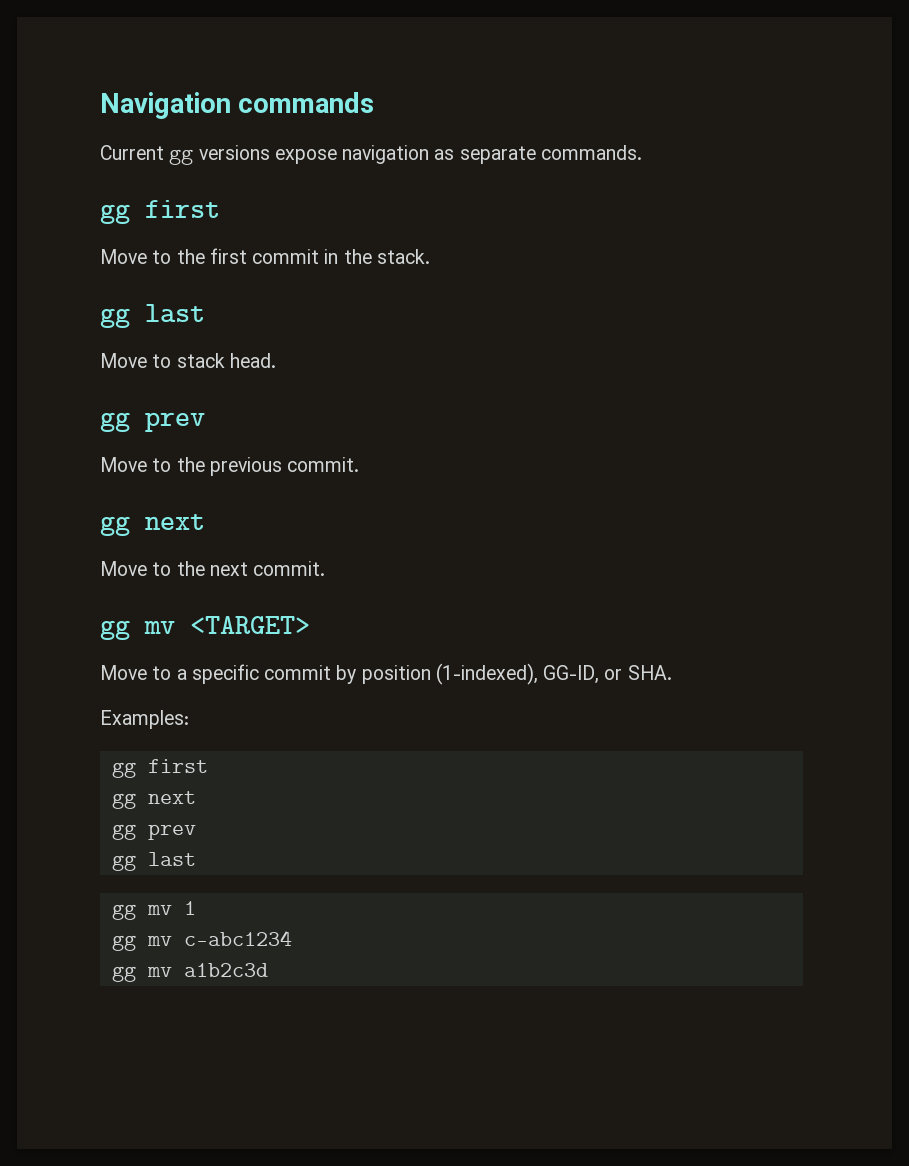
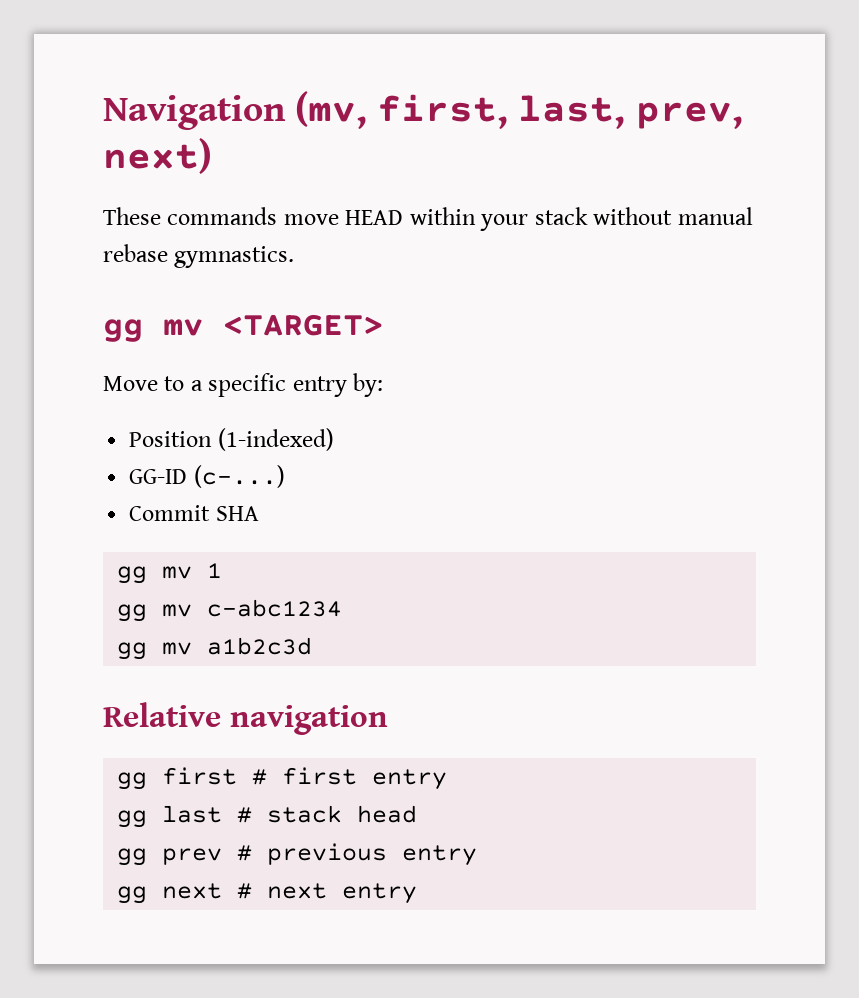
[238,92,375,113] [100,145,642,165] [100,200,220,224] [100,248,430,264] [100,304,205,328] [100,353,276,368] [100,412,205,432] [100,457,360,476] [100,514,205,536] [100,561,326,576] commands // Current gg versions expose navigation as separate commands. // gg first // Move to the first commit in the stack. // gg last // Move to stack head. // gg prev // Move to the previous commit. // gg next // Move to the next commit. -> [295,91,743,129] [103,138,212,174] [103,207,753,231] [103,244,295,268] (mv, first, last, prev, next) // These commands move HEAD within your stack without manual rebase gymnastics.
[264,663,672,685] [100,710,189,729] [111,759,208,778] [111,791,196,809] [111,824,196,840] [111,852,196,871] commit by position (1-indexed), GG-ID, or SHA. // Examples: // gg first // gg next // gg prev // gg last -> [292,373,384,397] [129,428,334,451] [129,465,285,488] [129,505,259,521] entry by: // Position (1-indexed) // GG-ID (c-...) // Commit SHA
(268, 970) none -> [103,702,388,735] [117,767,448,790] [117,805,418,828] [117,843,478,866] [117,883,418,904] // Relative navigation // gg first # first entry // gg last # stack head // gg prev # previous entry // gg next # next entry

